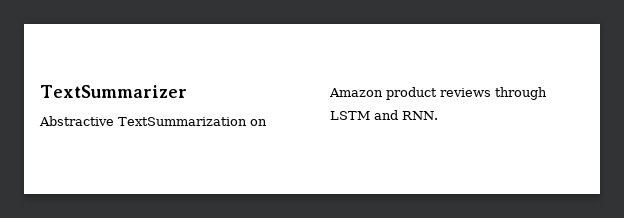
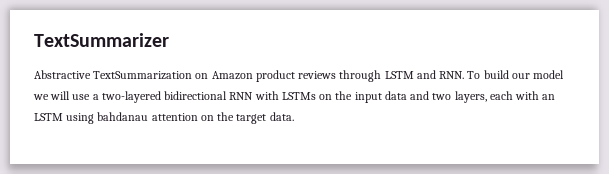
(438, 115) none -> [467,70,565,79] [33,91,556,103] [34,112,294,124] To build our model we will use a two-layered bidirectional RNN with LSTMs on the input data and two layers, each with an LSTM using bahdanau attention on the target data.

